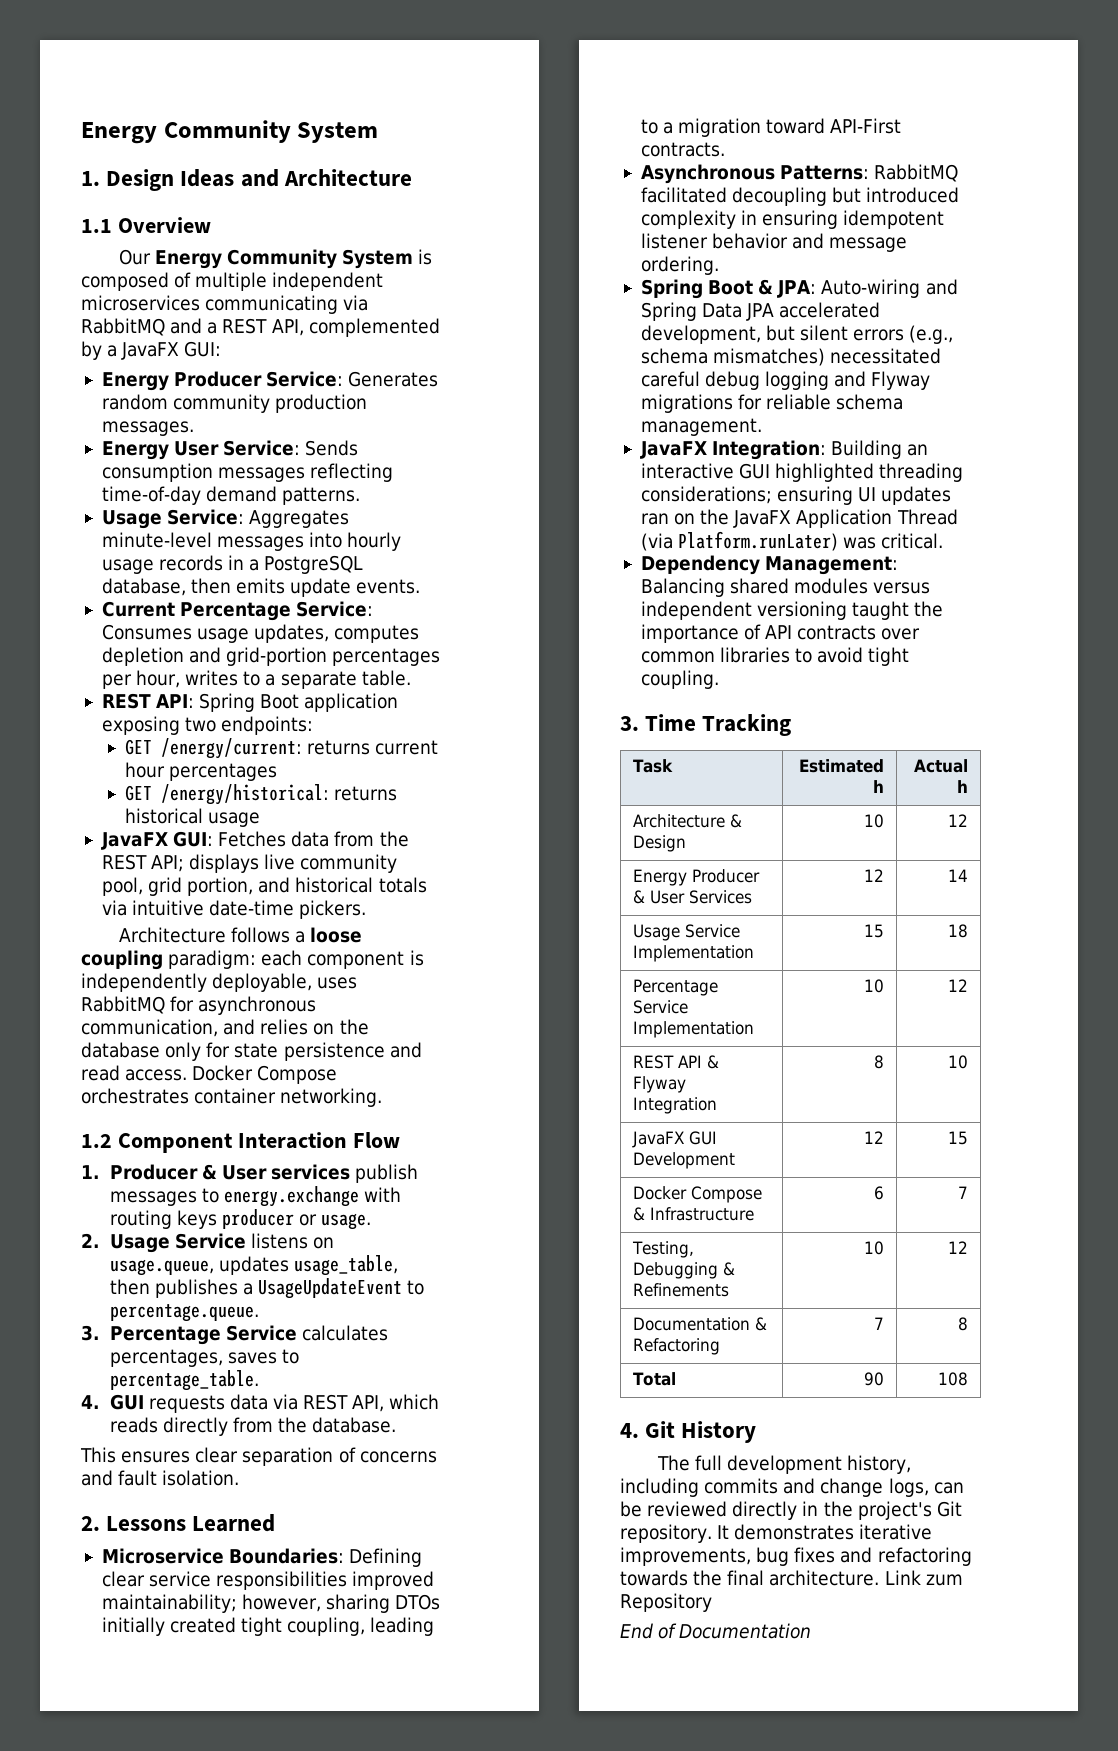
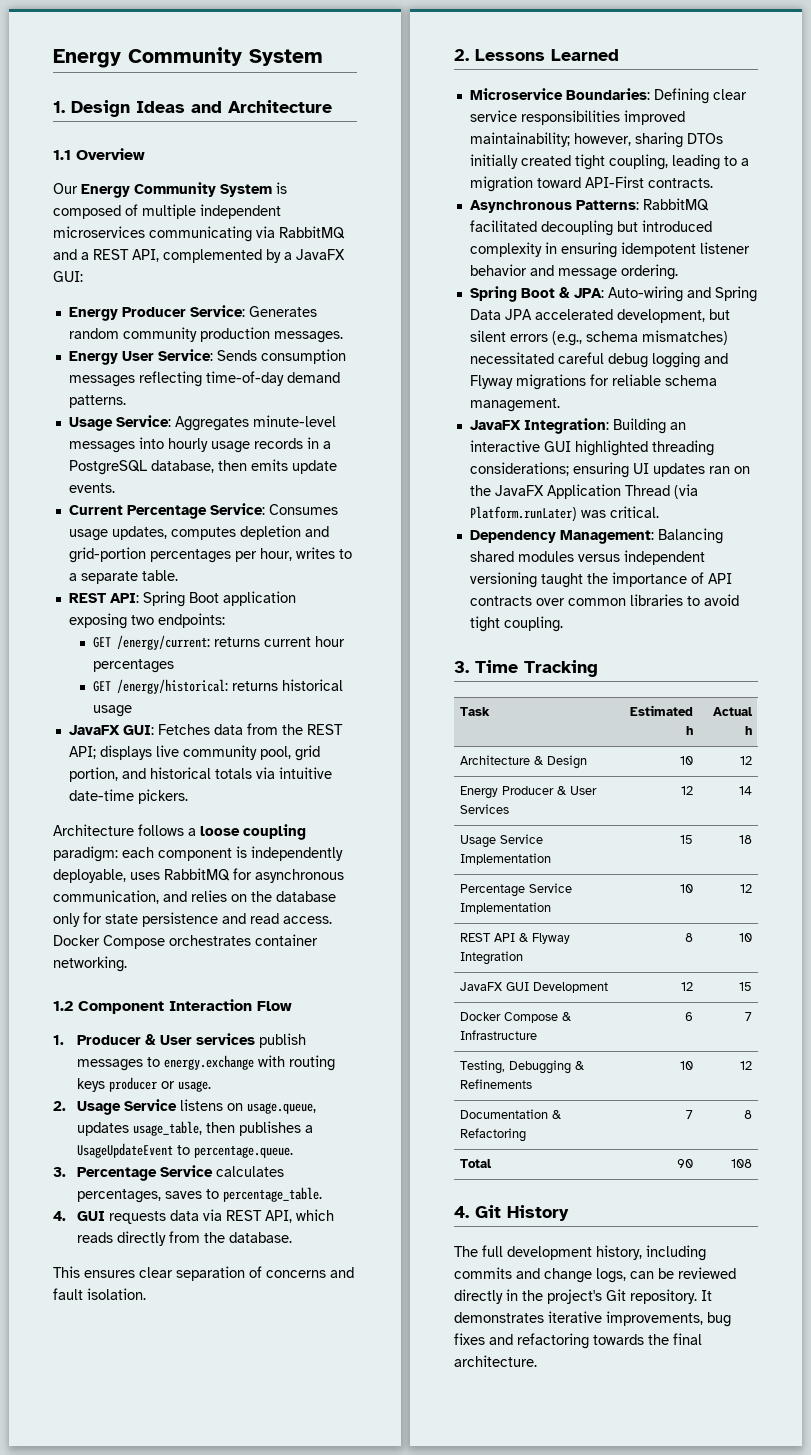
[884,1570,963,1586] [620,1593,712,1612] [620,1623,812,1639] Link zum Repository // End of Documentation -> (537, 1361) none

